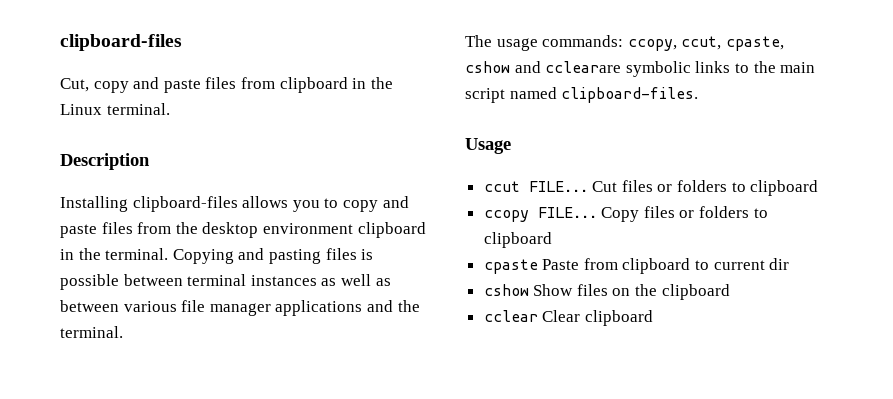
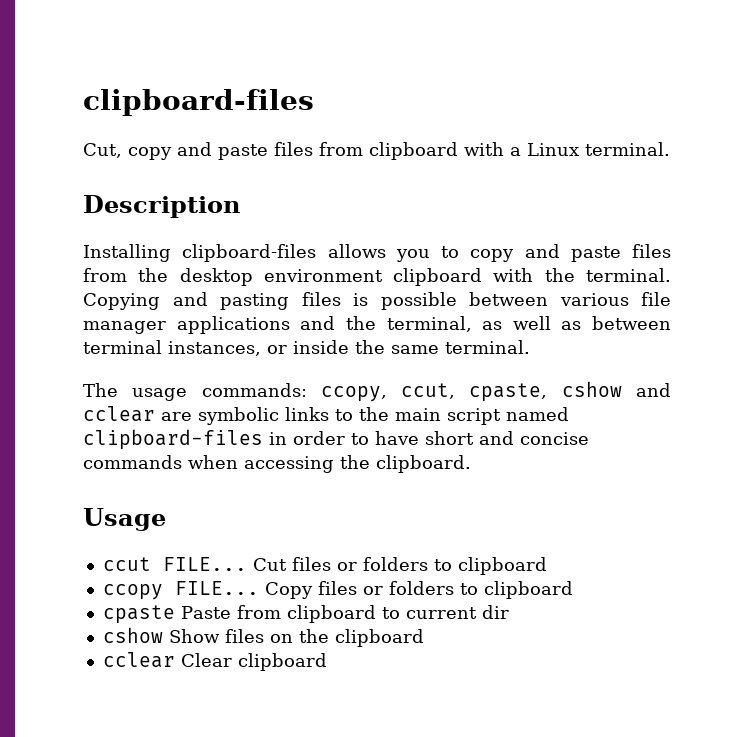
[352,77,393,89] in the -> [464,142,521,156] with a
[60,249,74,260] in -> [493,268,534,282] with
[187,274,391,286] [60,300,119,312] terminal instances as well as between -> (548, 299) none
(420, 306) none -> [386,316,671,332] [83,340,439,356] terminal, as well as between terminal instances, or inside the same
[545,61,622,73] cclearare -> [83,406,192,422] cclear are
[561,87,699,103] clipboard-files. -> [83,429,589,450] [83,455,471,473] clipboard-files in order to have short and concise commands when accessing the clipboard.

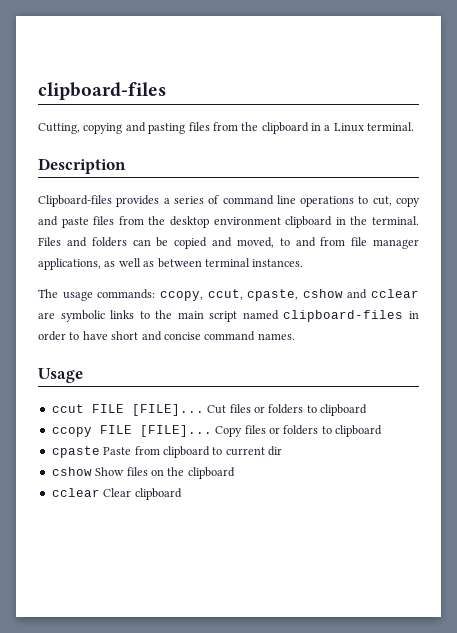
[83,142,670,160] [83,195,240,218] [83,244,459,262] Cut, copy and paste files from clipboard with a Linux terminal. // Description // Installing clipboard-files allows you to -> [38,122,415,134] [38,158,126,174] [38,195,392,207] Cutting, copying and pasting files from the clipboard in a Linux terminal. // Description // Clipboard-files provides a series of command line operations to cut,
[493,268,534,282] with -> [335,217,346,225] in
[83,292,671,310] [83,316,472,334] Copying and pasting files is possible between various file manager applications and the terminal, -> [38,237,419,249] [38,258,101,270] Files and folders can be copied and moved, to and from file manager applications,
[168,340,530,356] instances, or inside the same terminal. -> [252,259,304,267] instances.
[83,455,471,473] commands when accessing the clipboard. -> [204,331,295,341] command names.
[162,557,247,571] FILE... -> [91,404,204,416] FILE [FILE]...
[174,581,259,595] FILE... -> [99,425,212,437] FILE [FILE]...

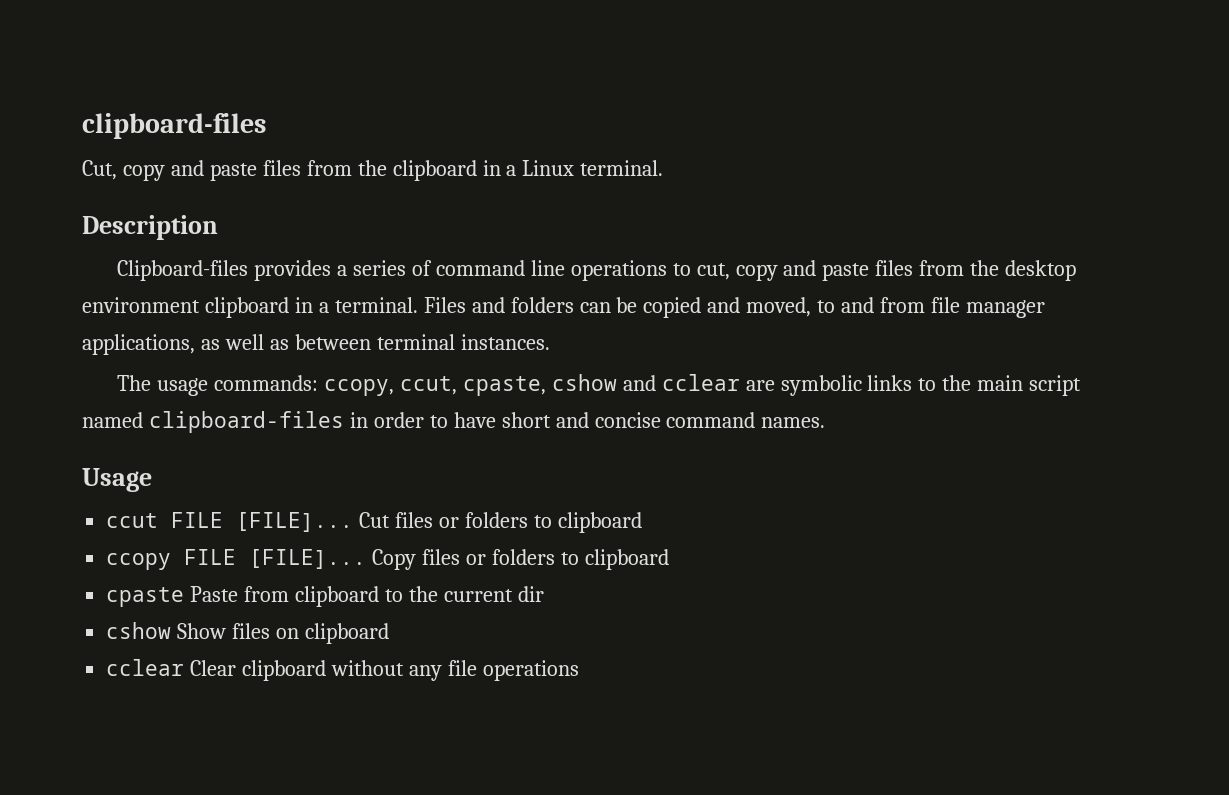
[38,122,186,134] Cutting, copying and pasting -> [82,160,257,181] Cut, copy and paste
[350,216,368,225] the -> [318,302,329,313] a
(223, 451) none -> [408,586,438,602] the
[167,467,185,476] the -> (300, 633) none
(182, 494) none -> [331,660,579,681] without any file operations

